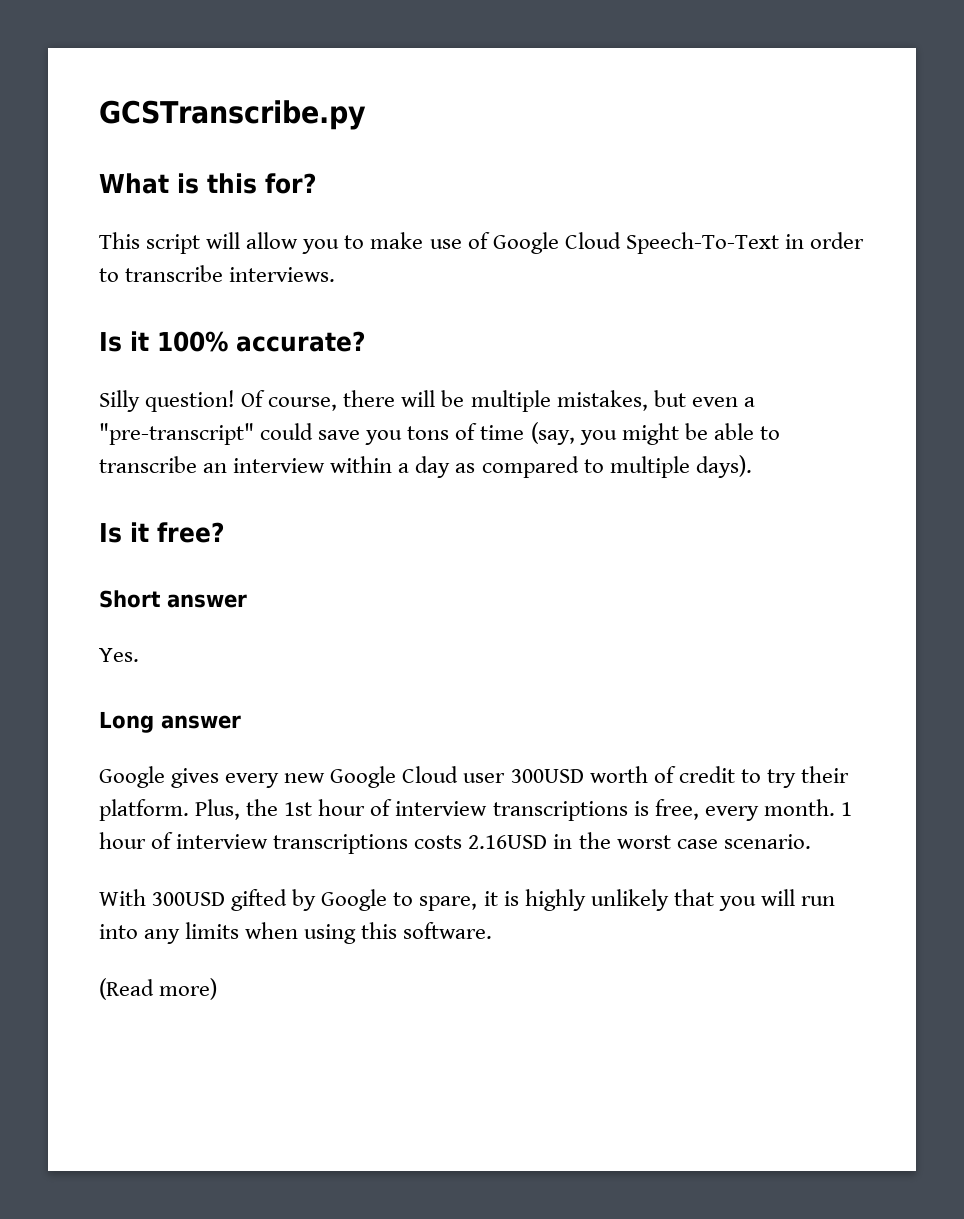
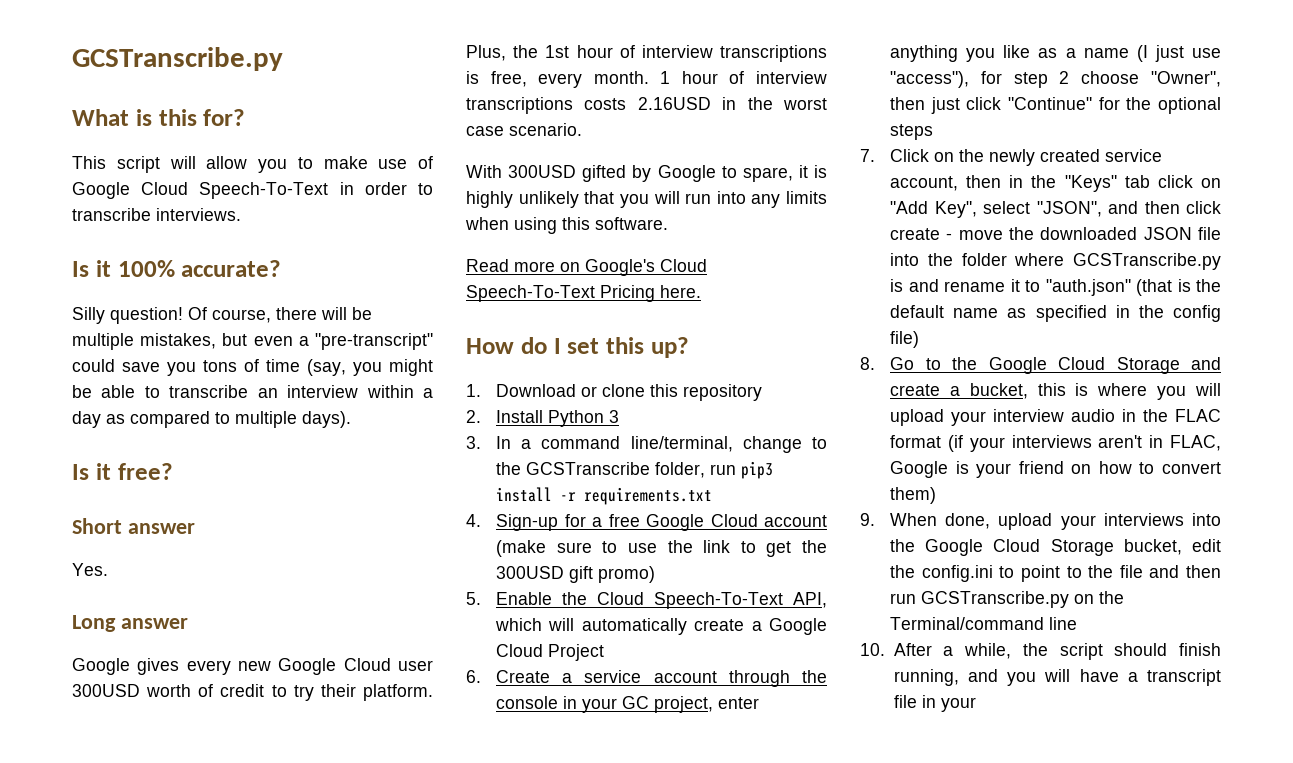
[99,978,218,1000] (Read more) -> [466,259,707,276] [466,285,701,302] [466,337,689,358] [466,384,763,401] [466,410,620,427] [466,436,827,453] [496,461,774,479] [496,487,713,505] [466,514,827,531] [496,540,827,557] [496,566,656,583] [466,592,827,609] [495,618,827,635] [496,644,605,661] [466,670,827,687] [496,696,760,713] [890,45,1221,62] [890,71,1221,88] [890,97,1221,114] [890,124,934,140] [860,149,1163,166] [890,175,1221,192] [890,201,1221,218] [890,227,1221,240] [890,253,1221,270] [890,279,1221,296] [890,305,1221,322] [890,331,920,348] [860,357,1221,374] [890,383,1221,400] [890,409,1221,426] [890,435,1221,452] [890,461,1221,478] [890,487,937,504] [860,513,1221,530] [890,539,1221,556] [890,565,1221,582] [890,591,1125,608] [890,617,1078,630] [860,643,1221,660] [893,669,1221,686] [893,695,976,712] Read more on Google's Cloud Speech-To-Text Pricing here. // How do I set this up? // 1. Download or clone this repository // 2. Install Python 3 // 3. In a command line/terminal, change to the GCSTranscribe folder, run pip3 install -r requirements.txt // 4. Sign-up for a free Google Cloud account (make sure to use the link to get the 300USD gift promo) // 5. Enable the Cloud Speech-To-Text API, which will automatically create a Google Cloud Project // 6. Create a service account through the console in your GC project, enter anything you like as a name (I just use "access"), for step 2 choose "Owner", then just click "Continue" for the optional steps // 7. Click on the newly created service account, then in the "Keys" tab click on "Add Key", select "JSON", and then click create - move the downloaded JSON file into the folder where GCSTranscribe.py is and rename it to "auth.json" (that is the default name as specified in the config file) // 8. Go to the Google Cloud Storage and create a bucket, this is where you will upload your interview audio in the FLAC format (if your interviews aren't in FLAC, Google is your friend on how to convert them) // 9. When done, upload your interviews into the Google Cloud Storage bucket, edit the config.ini to point to the file and then run GCSTranscribe.py on the Terminal/command line // 10. After a while, the script should finish running, and you will have a transcript file in your

